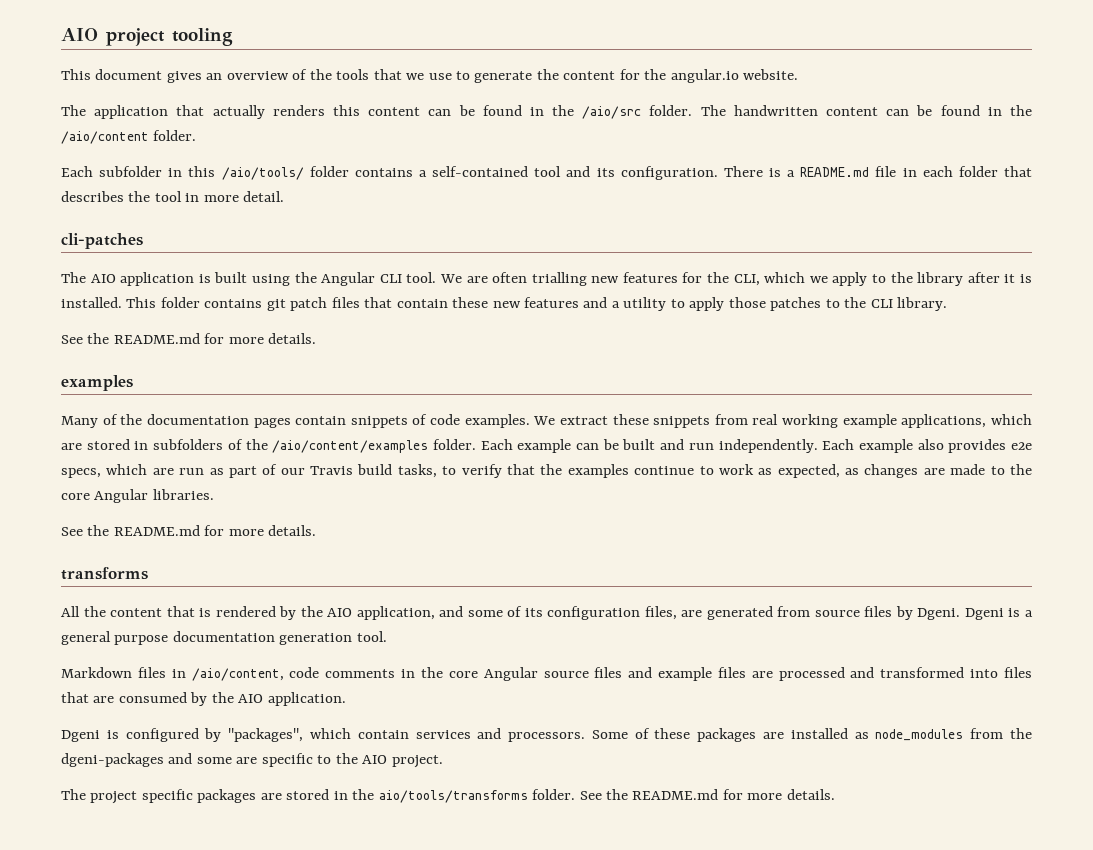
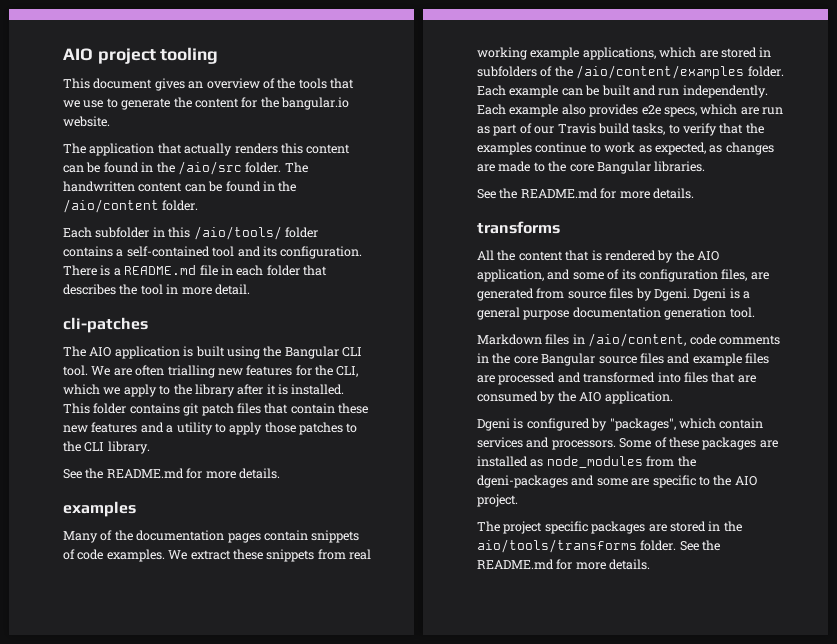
[670,69,739,83] angular.io -> [281,97,349,110] bangular.io
[321,272,376,286] Angular -> [284,346,339,359] Bangular
[94,489,149,503] Angular -> [596,161,651,174] Bangular
[483,667,538,681] Angular -> [541,353,596,366] Bangular

